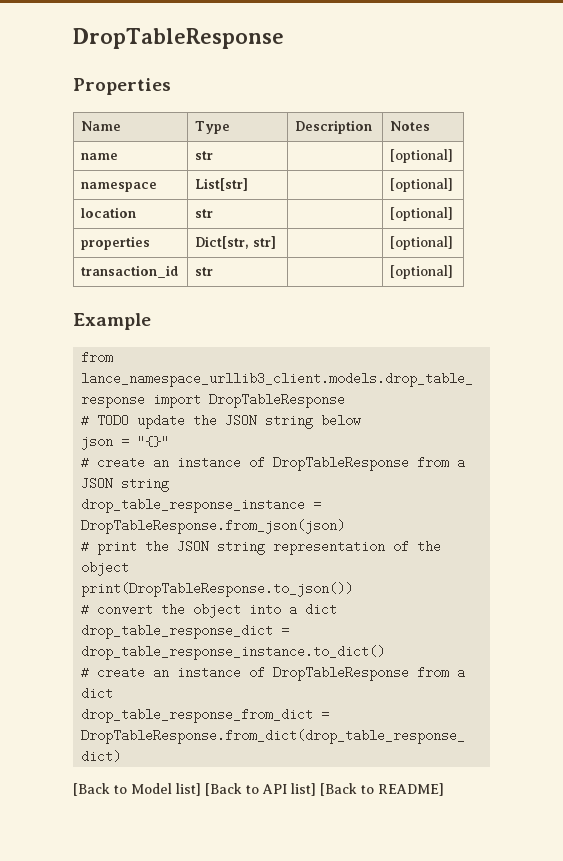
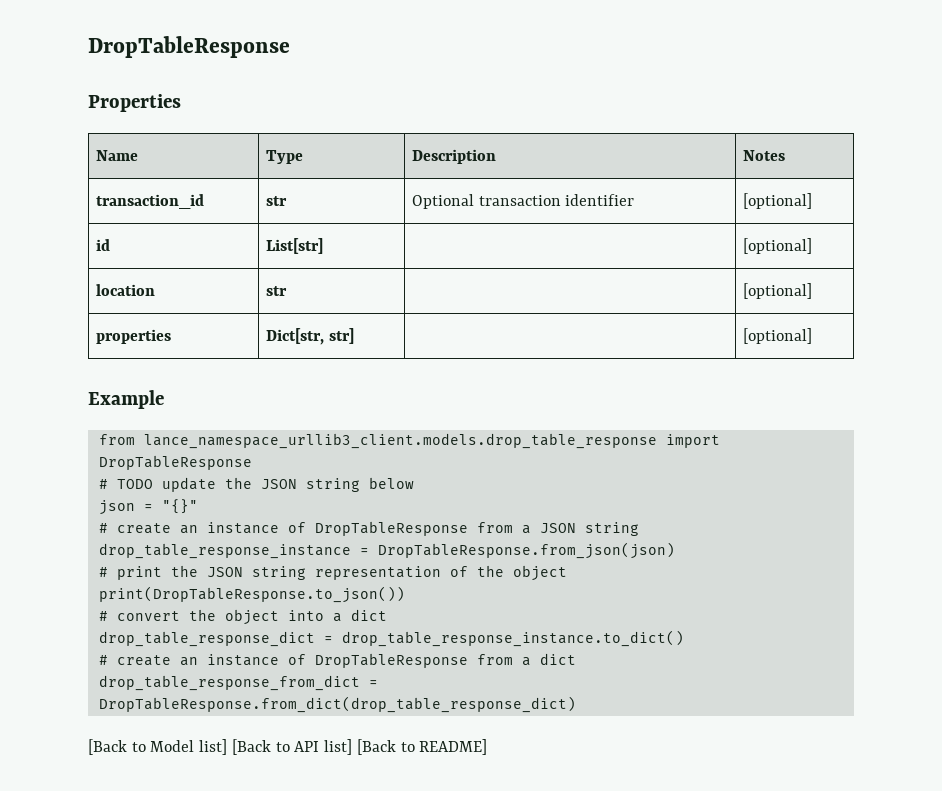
[81,153,119,160] [195,151,214,160] [390,149,454,163] [81,182,158,192] name | str | | [optional] // namespace -> [95,194,204,209] [265,196,287,206] [411,194,635,209] [742,193,812,209] [95,239,110,251] transaction_id | str | Optional transaction identifier | [optional] // id
[81,265,179,278] [195,267,214,276] [390,265,454,279] // transaction_id | str | | [optional] -> (812, 336) none

